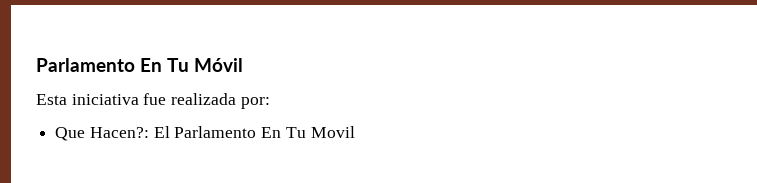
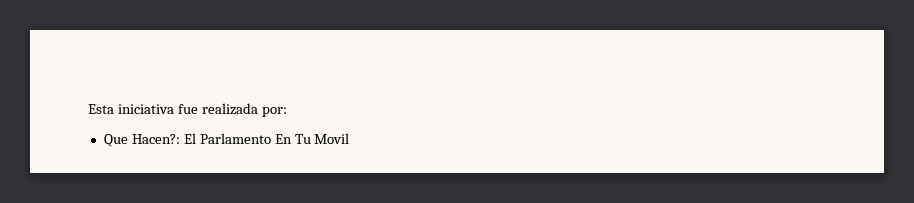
[36,58,244,72] Parlamento En Tu Móvil // -> (88, 109) none

